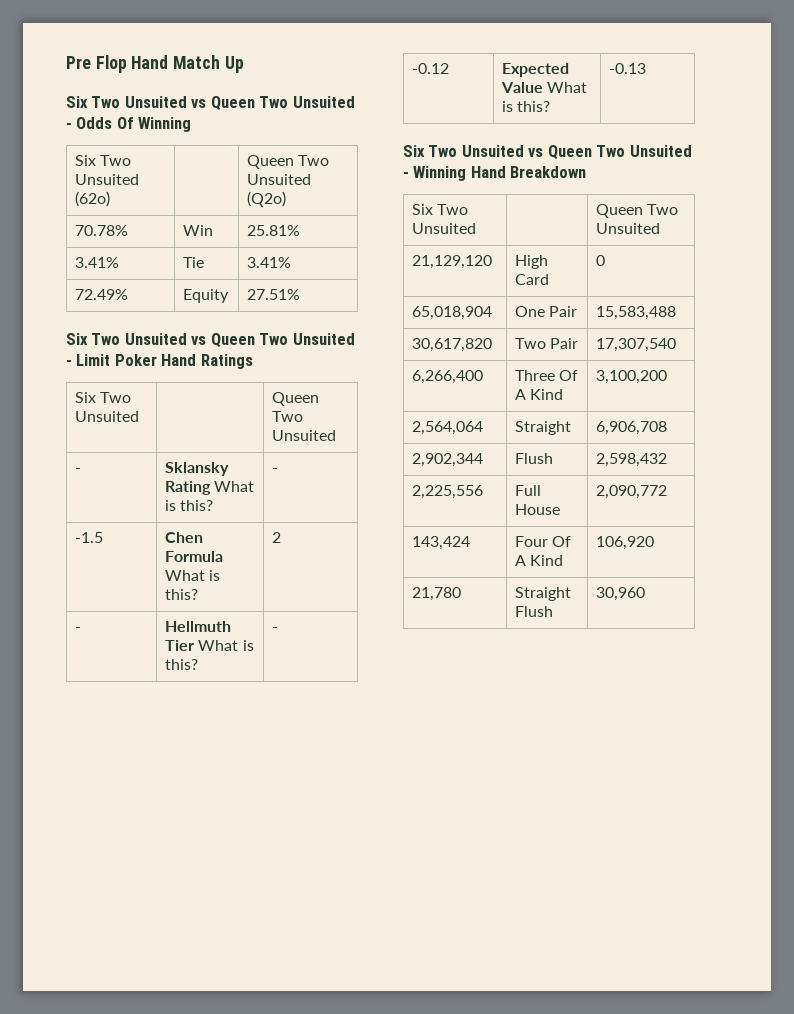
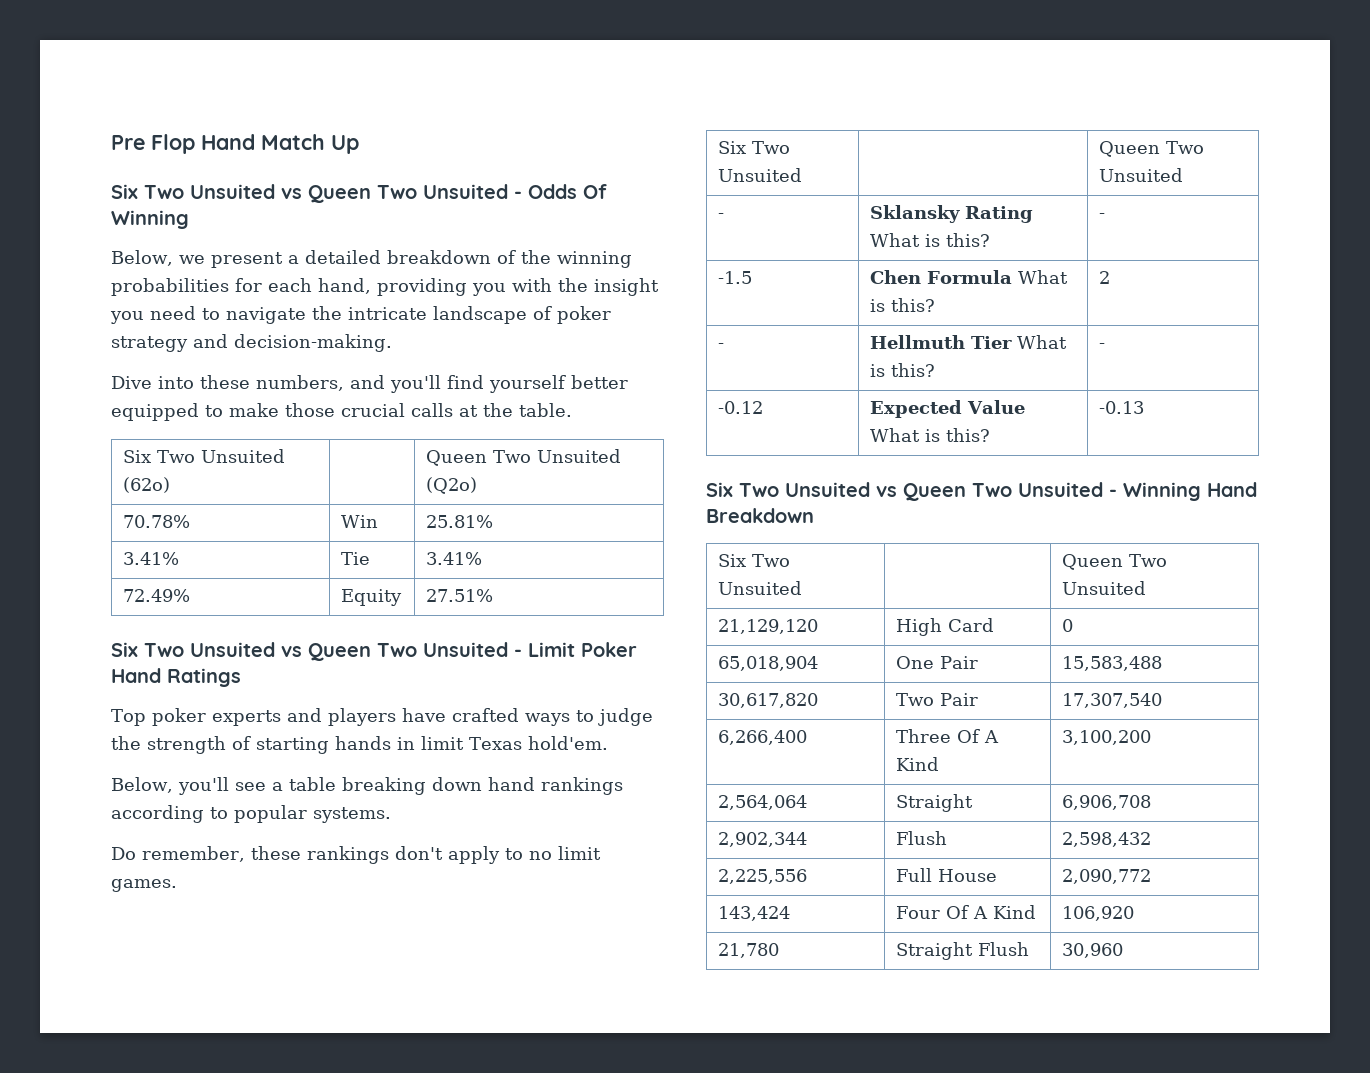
(192, 124) none -> [111,250,632,268] [111,278,659,296] [110,306,611,324] [111,334,392,352] [111,375,628,393] [111,403,572,421] // Below, we present a detailed breakdown of the winning probabilities for each hand, providing you with the insight you need to navigate the intricate landscape of poker strategy and decision-making. // Dive into these numbers, and you'll find yourself better equipped to make those crucial calls at the table.
(253, 361) none -> [111,708,653,726] [111,736,608,754] [111,777,623,795] [111,805,391,823] [111,846,601,864] [111,879,177,892] // Top poker experts and players have crafted ways to judge the strength of starting hands in limit Texas hold'em. // Below, you'll see a table breaking down hand rankings according to popular systems. // Do remember, these rankings don't apply to no limit games.

